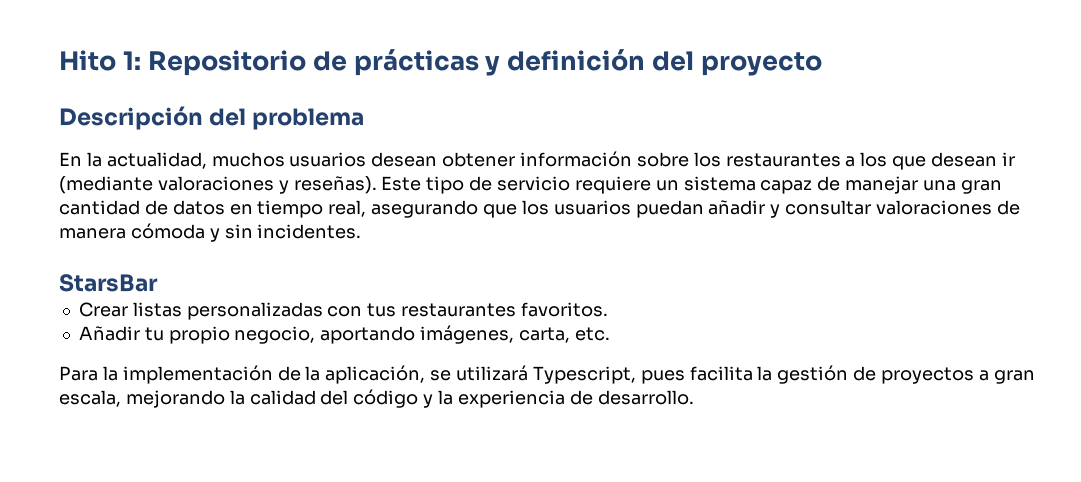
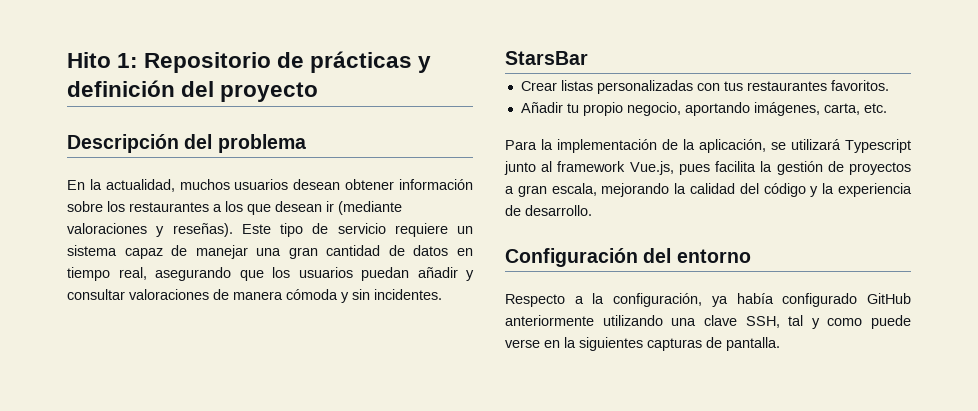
[532,366,636,384] Typescript, -> [845,139,911,153] [504,161,674,175] Typescript junto al framework Vue.js,
(694, 397) none -> [505,248,751,267] [505,293,911,307] [505,315,911,329] [505,337,780,351] // Configuración del entorno // Respecto a la configuración, ya había configurado GitHub anteriormente utilizando una clave SSH, tal y como puede verse en la siguientes capturas de pantalla.

